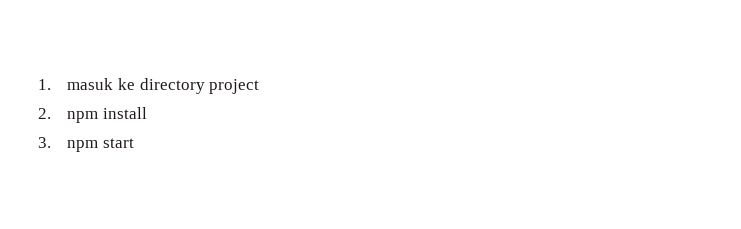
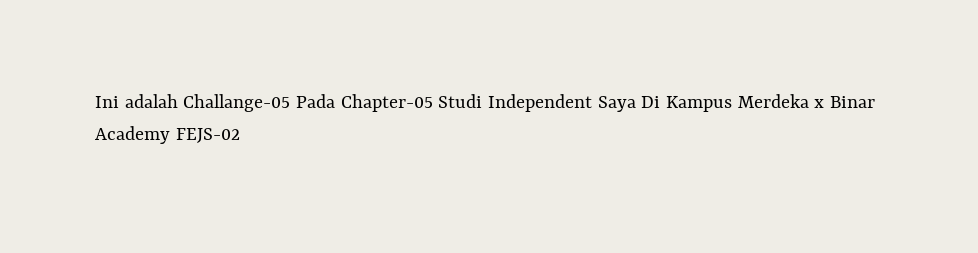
[38,78,260,94] [38,107,148,123] [38,137,135,152] 1. masuk ke directory project // 2. npm install // 3. npm start -> [95,94,876,112] [95,126,240,144] Ini adalah Challange-05 Pada Chapter-05 Studi Independent Saya Di Kampus Merdeka x Binar Academy FEJS-02

